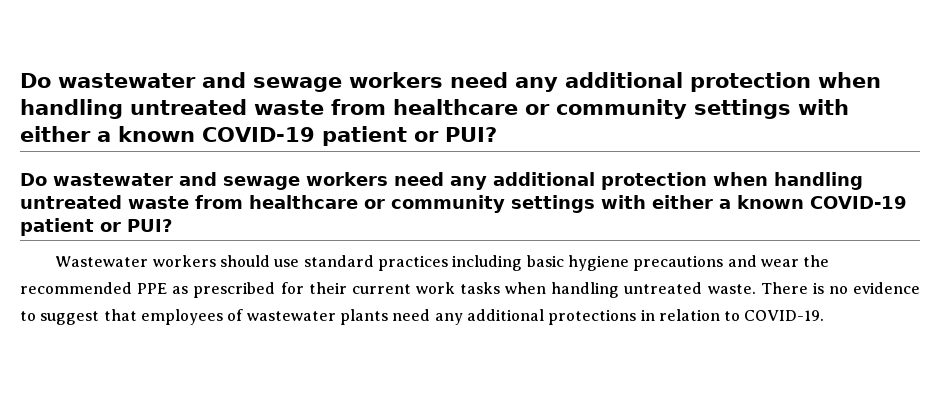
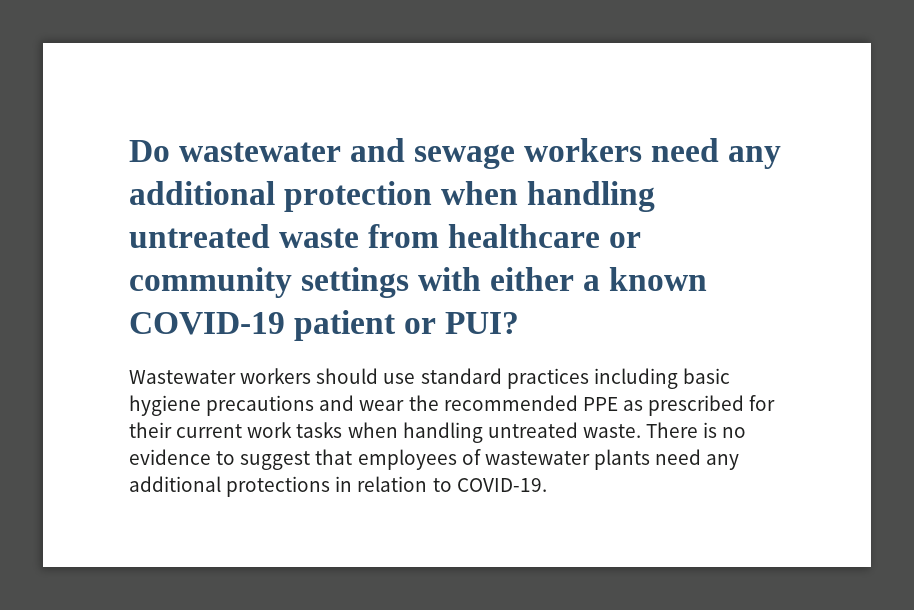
[20,172,863,190] [20,195,907,213] [20,218,172,236] // Do wastewater and sewage workers need any additional protection when handling untreated waste from healthcare or community settings with either a known COVID-19 patient or PUI? -> (520, 323) none

